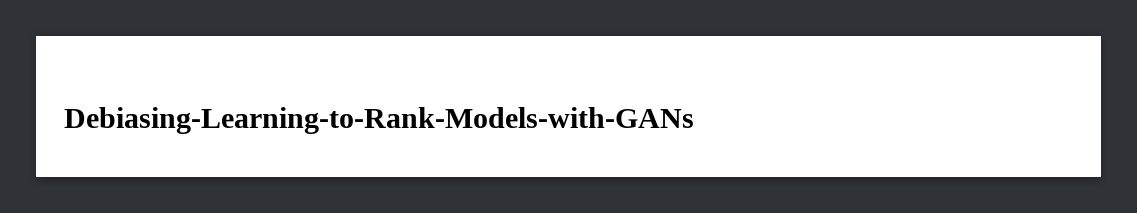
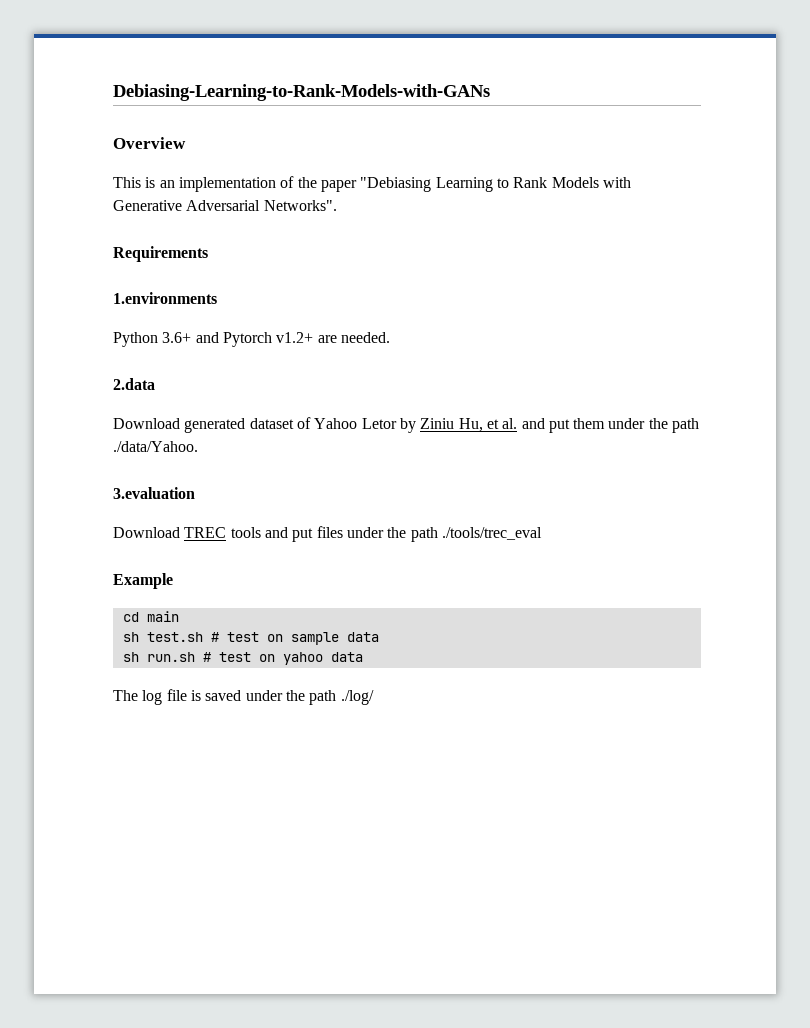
(694, 120) none -> [113,137,186,149] [113,176,631,192] [113,200,337,211] [113,246,208,262] [113,292,217,304] [113,332,390,347] [113,378,155,390] [113,417,700,433] [113,441,198,452] [113,487,195,499] [113,526,542,542] [113,573,173,589] [122,611,179,622] [122,632,379,645] [122,652,363,665] [113,689,374,705] // Overview // This is an implementation of the paper "Debiasing Learning to Rank Models with Generative Adversarial Networks". // Requirements // 1.environments // Python 3.6+ and Pytorch v1.2+ are needed. // 2.data // Download generated dataset of Yahoo Letor by Ziniu Hu, et al. and put them under the path ./data/Yahoo. // 3.evaluation // Download TREC tools and put files under the path ./tools/trec_eval // Example // cd main // sh test.sh # test on sample data // sh run.sh # test on yahoo data // The log file is saved under the path ./log/

